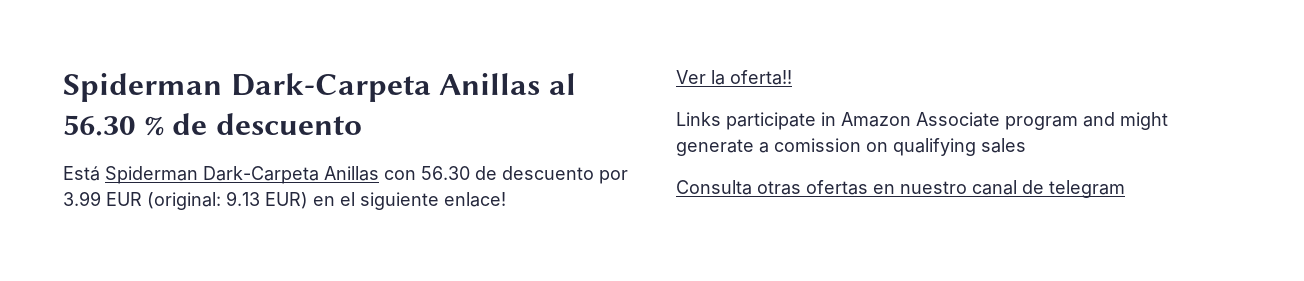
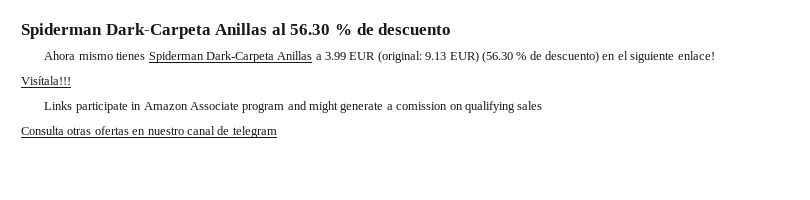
[63,166,628,184] Está Spiderman Dark-Carpeta Anillas con 56.30 de descuento por -> [44,51,322,63] Ahora mismo tienes Spiderman Dark-Carpeta Anillas a
(308, 200) none -> [481,51,600,63] (56.30 % de descuento)
[676,70,792,85] Ver la oferta!! -> [21,76,71,85] Visítala!!!

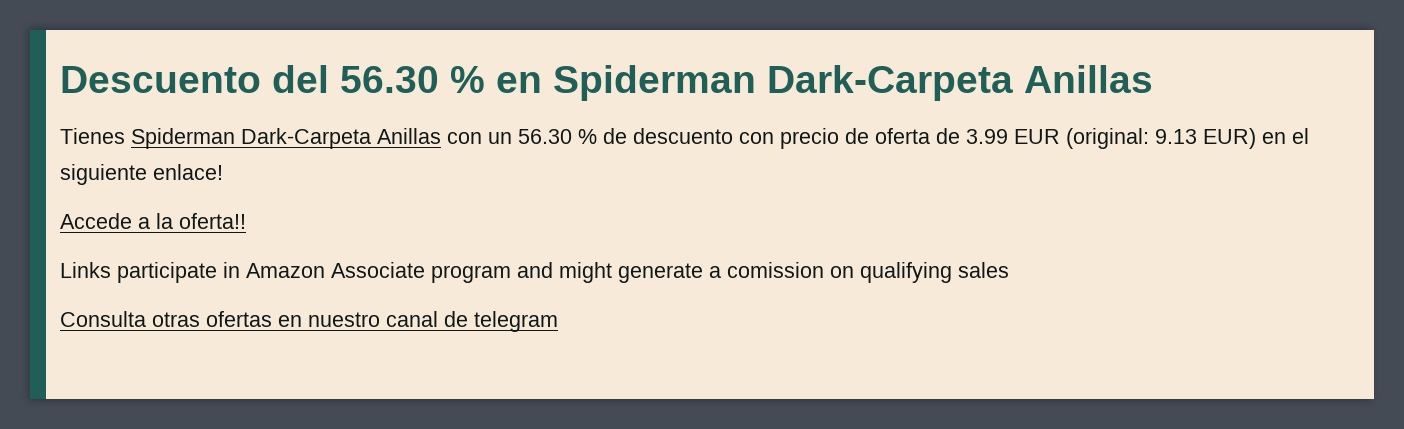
[21,23,452,39] [44,51,322,63] Spiderman Dark-Carpeta Anillas al 56.30 % de descuento // Ahora mismo tienes Spiderman Dark-Carpeta Anillas a -> [60,65,1153,101] [60,128,960,149] Descuento del 56.30 % en Spiderman Dark-Carpeta Anillas // Tienes Spiderman Dark-Carpeta Anillas con un 56.30 % de descuento con precio de oferta de
[481,51,600,63] (56.30 % de descuento) -> (1256, 138) none
[21,76,71,85] Visítala!!! -> [60,213,246,229] Accede a la oferta!!

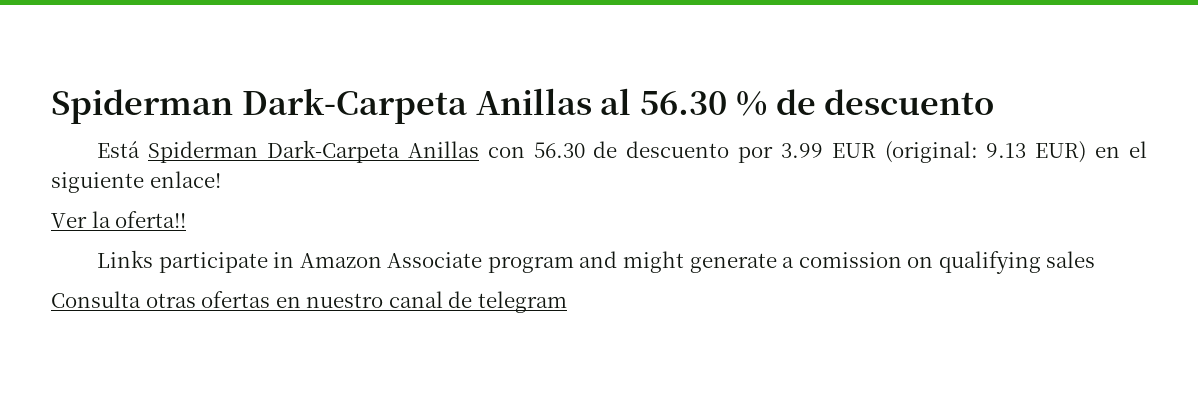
[60,65,1153,101] [60,128,960,149] Descuento del 56.30 % en Spiderman Dark-Carpeta Anillas // Tienes Spiderman Dark-Carpeta Anillas con un 56.30 % de descuento con precio de oferta de -> [51,88,995,124] [97,140,774,163] Spiderman Dark-Carpeta Anillas al 56.30 % de descuento // Está Spiderman Dark-Carpeta Anillas con 56.30 de descuento por
[60,213,150,229] Accede a -> [51,213,87,228] Ver

